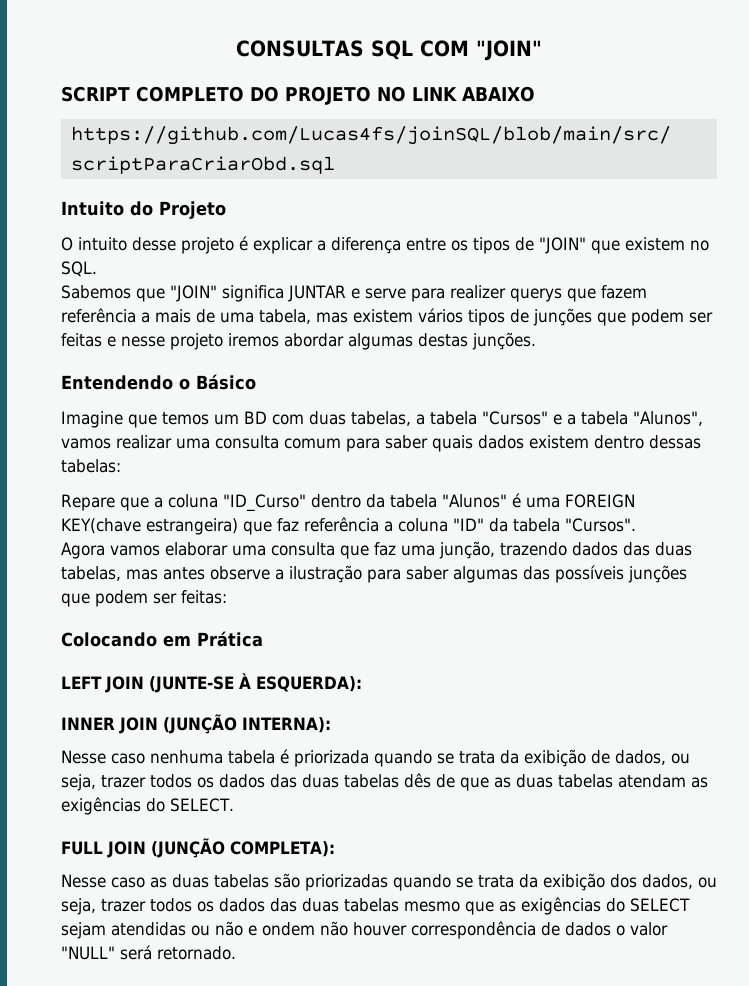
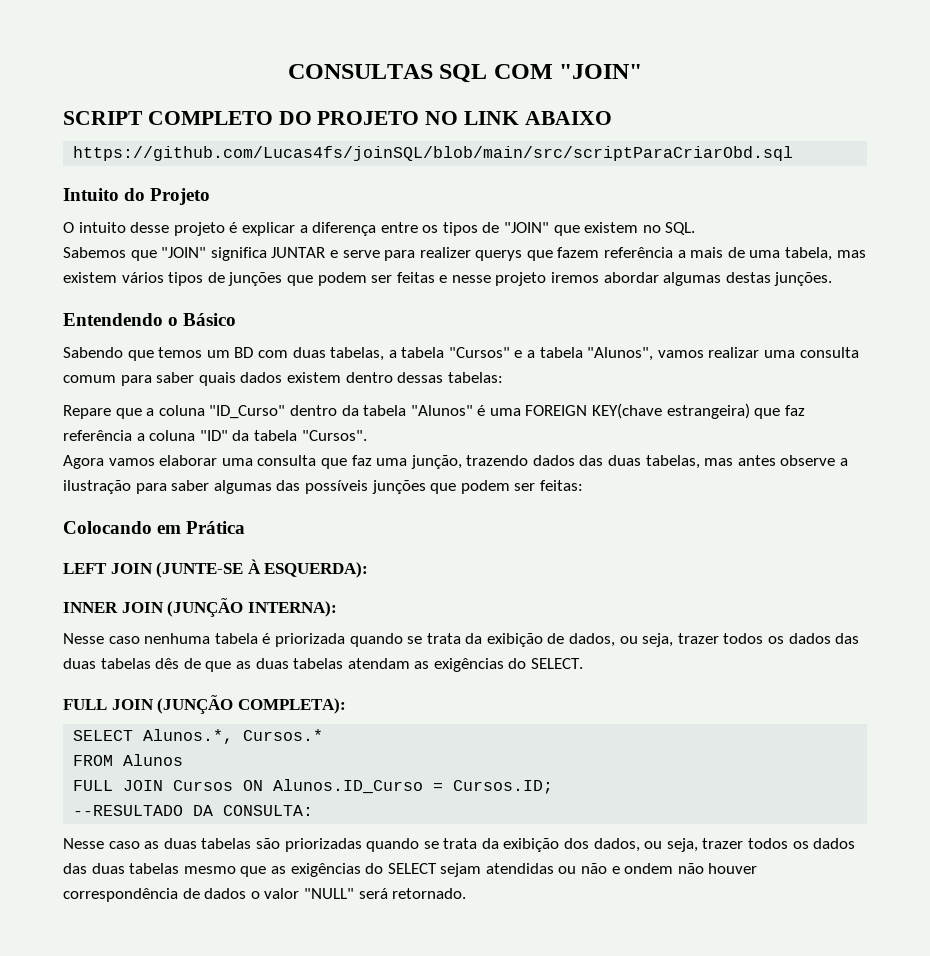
[61,411,123,428] Imagine -> [63,347,123,358] Sabendo
(335, 849) none -> [73,729,324,744] [73,754,184,766] [73,779,554,794] [73,805,314,816] // SELECT Alunos.*, Cursos.* // FROM Alunos // FULL JOIN Cursos ON Alunos.ID_Curso = Cursos.ID; // --RESULTADO DA CONSULTA:

